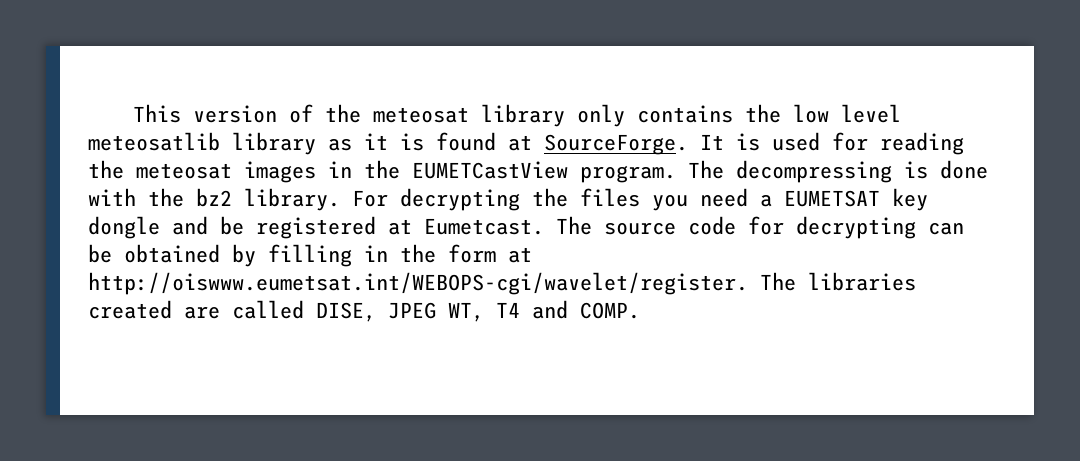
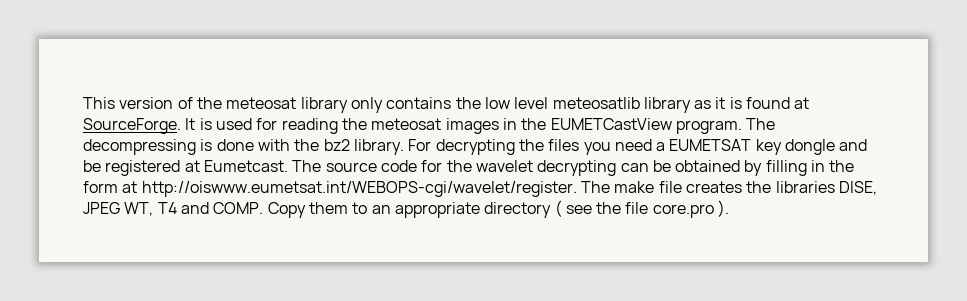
(784, 225) none -> [446,160,533,172] the wavelet
[808,272,916,291] [88,300,304,319] libraries created are called -> [614,181,835,193] make file creates the libraries
(640, 310) none -> [267,200,730,218] Copy them to an appropriate directory ( see the file core.pro ).

